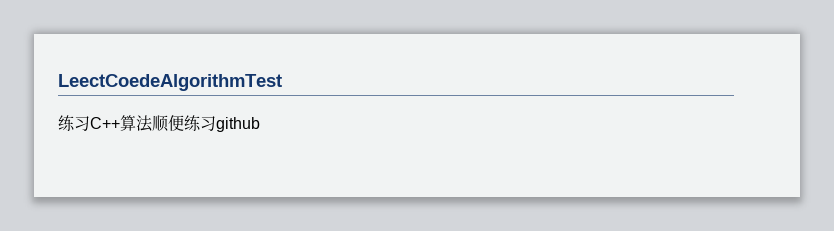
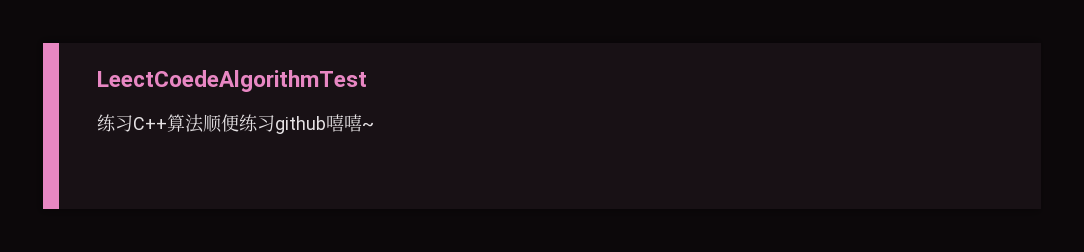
(260, 124) none -> [326,114,374,132] 嘻嘻~

